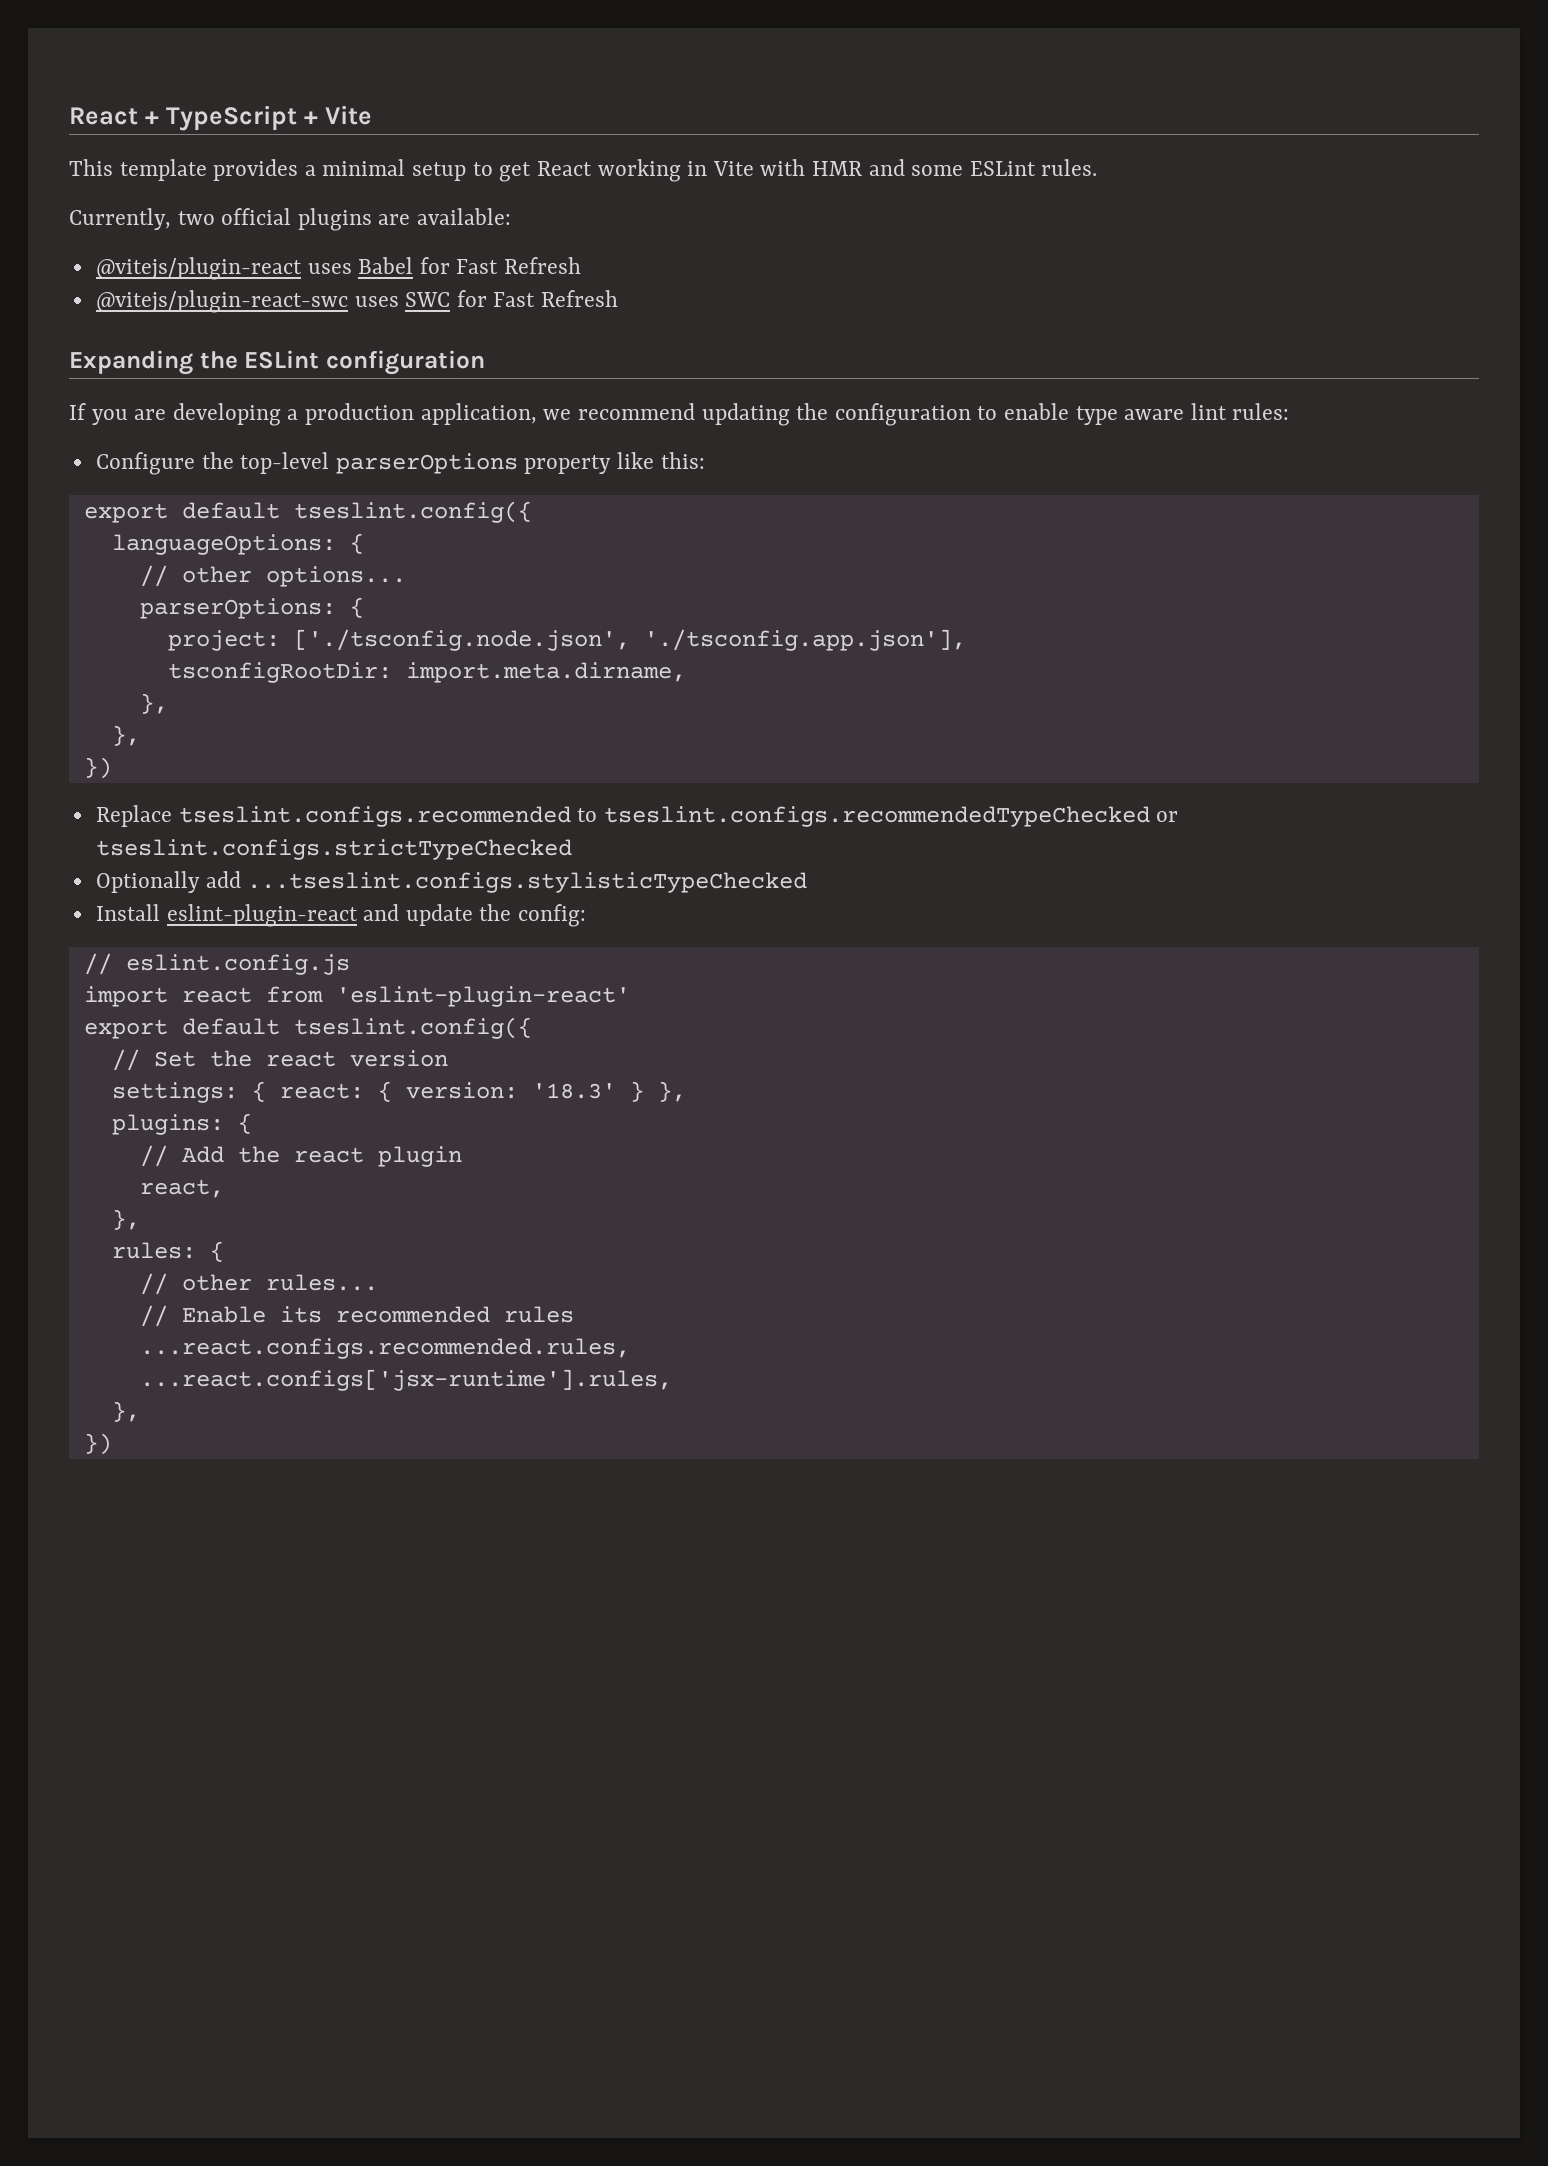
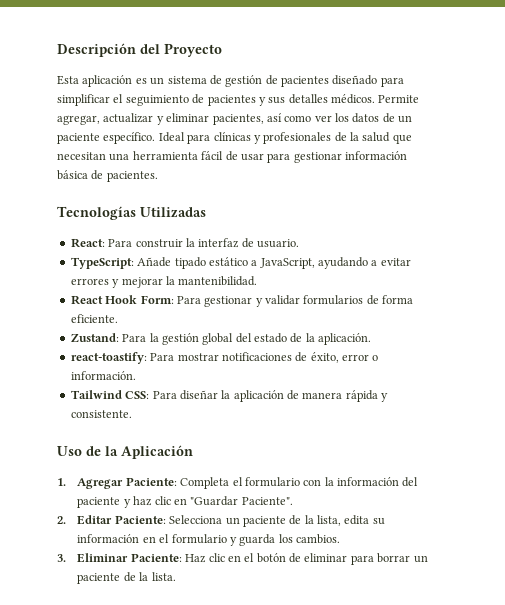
[69,105,372,131] [69,159,1098,182] [69,208,512,231] [95,257,582,280] [95,290,619,313] [69,350,485,375] [69,403,1290,426] [95,452,705,475] [83,501,532,523] [111,533,364,555] [139,565,406,587] [139,597,364,619] [167,629,966,651] [167,662,686,683] [139,693,168,714] [111,725,140,746] [83,757,112,779] [95,805,1179,827] [95,839,572,860] [95,871,808,893] [95,904,587,927] [83,953,350,975] [83,986,630,1007] [83,1017,532,1039] [111,1049,448,1071] [111,1081,686,1103] [111,1113,252,1135] [139,1145,462,1167] [139,1179,224,1198] [111,1209,140,1230] [111,1241,224,1262] [139,1273,378,1295] [139,1305,574,1327] [139,1338,630,1359] [139,1369,672,1391] [111,1401,140,1422] [83,1433,112,1455] React + TypeScript + Vite // This template provides a minimal setup to get React working in Vite with HMR and some ESLint rules. // Currently, two official plugins are available: // @vitejs/plugin-react uses Babel for Fast Refresh // @vitejs/plugin-react-swc uses SWC for Fast Refresh // Expanding the ESLint configuration // If you are developing a production application, we recommend updating the configuration to enable type aware lint rules: // Configure the top-level parserOptions property like this: // export default tseslint.config({ // languageOptions: { // // other options... // parserOptions: { // project: ['./tsconfig.node.json', './tsconfig.app.json'], // tsconfigRootDir: import.meta.dirname, // }, // }, // }) // Replace tseslint.configs.recommended to tseslint.configs.recommendedTypeChecked or tseslint.configs.strictTypeChecked // Optionally add ...tseslint.configs.stylisticTypeChecked // Install eslint-plugin-react and update the config: // // eslint.config.js // import react from 'eslint-plugin-react' // export default tseslint.config({ // // Set the react version // settings: { react: { version: '18.3' } }, // plugins: { // // Add the react plugin // react, // }, // rules: { // // other rules... // // Enable its recommended rules // ...react.configs.recommended.rules, // ...react.configs['jsx-runtime'].rules, // }, // }) -> [57,43,222,57] [57,75,404,87] [57,94,420,106] [57,113,413,125] [57,132,412,144] [57,151,407,163] [57,170,158,182] [57,206,206,220] [70,238,299,248] [70,257,411,269] [70,276,258,288] [70,295,414,307] [70,314,118,323] [70,333,372,345] [70,352,379,364] [70,371,136,380] [70,390,389,402] [70,410,132,418] [57,445,193,459] [57,477,419,489] [77,496,293,508] [57,515,385,527] [77,534,341,546] [57,553,428,565] [77,572,176,584] Descripción del Proyecto // Esta aplicación es un sistema de gestión de pacientes diseñado para simplificar el seguimiento de pacientes y sus detalles médicos. Permite agregar, actualizar y eliminar pacientes, así como ver los datos de un paciente específico. Ideal para clínicas y profesionales de la salud que necesitan una herramienta fácil de usar para gestionar información básica de pacientes. // Tecnologías Utilizadas // React: Para construir la interfaz de usuario. // TypeScript: Añade tipado estático a JavaScript, ayudando a evitar errores y mejorar la mantenibilidad. // React Hook Form: Para gestionar y validar formularios de forma eficiente. // Zustand: Para la gestión global del estado de la aplicación. // react-toastify: Para mostrar notificaciones de éxito, error o información. // Tailwind CSS: Para diseñar la aplicación de manera rápida y consistente. // Uso de la Aplicación // 1. Agregar Paciente: Completa el formulario con la información del paciente y haz clic en "Guardar Paciente". // 2. Editar Paciente: Selecciona un paciente de la lista, edita su información en el formulario y guarda los cambios. // 3. Eliminar Paciente: Haz clic en el botón de eliminar para borrar un paciente de la lista.

